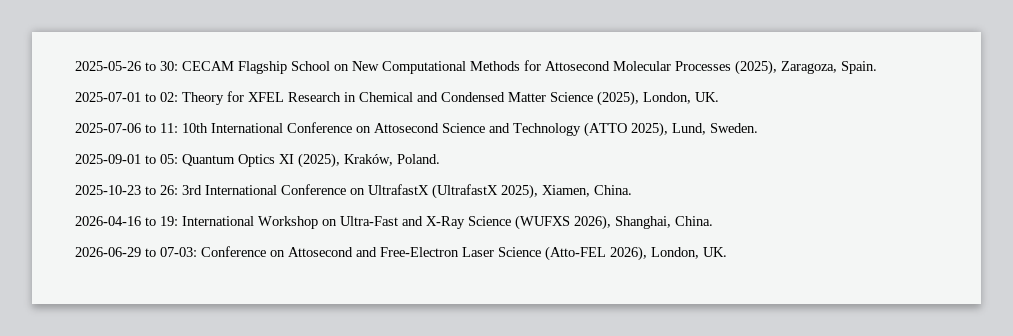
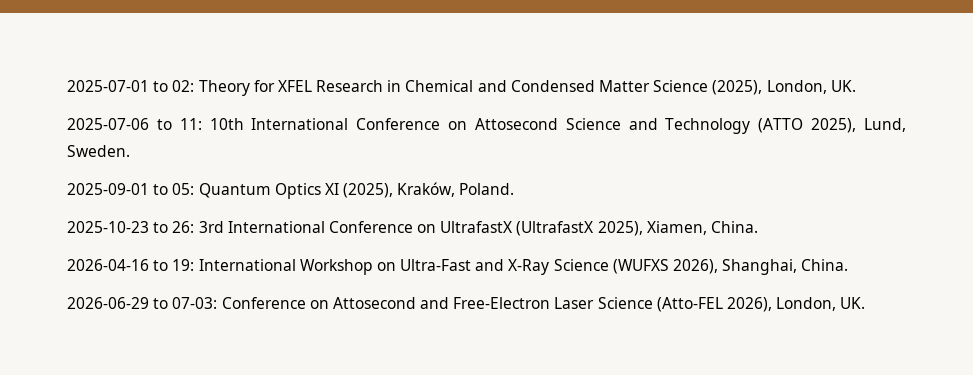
[75,60,877,75] 2025-05-26 to 30: CECAM Flagship School on New Computational Methods for Attosecond Molecular Processes (2025), Zaragoza, Spain. // -> (67, 86) none

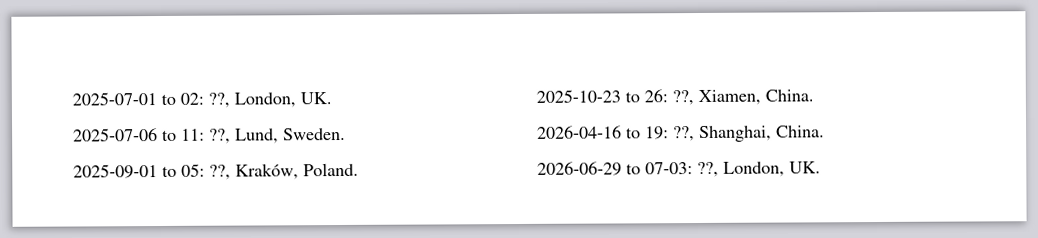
[198,80,763,96] Theory for XFEL Research in Chemical and Condensed Matter Science (2025), -> [208,92,230,108] ??,
[209,118,857,134] 10th International Conference on Attosecond Science and Technology (ATTO 2025), -> [209,128,231,144] ??,
[198,183,394,199] Quantum Optics XI (2025), -> [209,164,231,180] ??,
[198,221,643,236] 3rd International Conference on UltrafastX (UltrafastX 2025), -> [672,90,694,106] ??,
[198,259,719,275] International Workshop on Ultra-Fast and X-Ray Science (WUFXS 2026), -> [673,126,695,142] ??,
[221,297,773,312] Conference on Attosecond and Free-Electron Laser Science (Atto-FEL 2026), -> [697,161,719,178] ??,

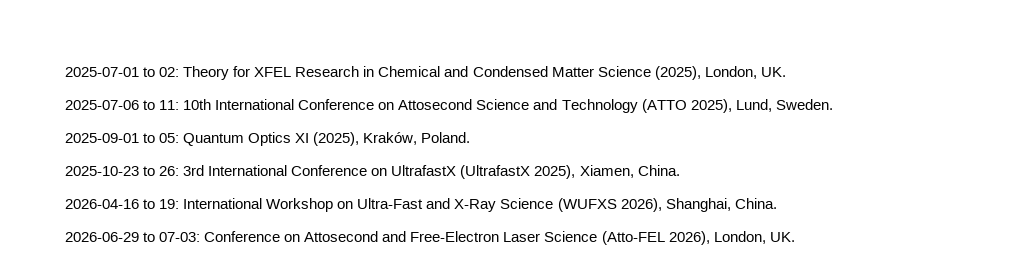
[208,92,230,108] ??, -> [183,66,701,80] Theory for XFEL Research in Chemical and Condensed Matter Science (2025),
[209,128,231,144] ??, -> [183,99,732,113] 10th International Conference on Attosecond Science and Technology (ATTO 2025),
[209,164,231,180] ??, -> [183,132,360,146] Quantum Optics XI (2025),
[672,90,694,106] ??, -> [183,165,576,179] 3rd International Conference on UltrafastX (UltrafastX 2025),
[673,126,695,142] ??, -> [183,198,662,212] International Workshop on Ultra-Fast and X-Ray Science (WUFXS 2026),
[697,161,719,178] ??, -> [204,231,710,245] Conference on Attosecond and Free-Electron Laser Science (Atto-FEL 2026),

